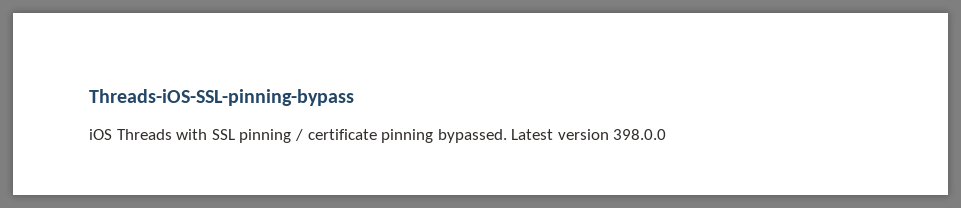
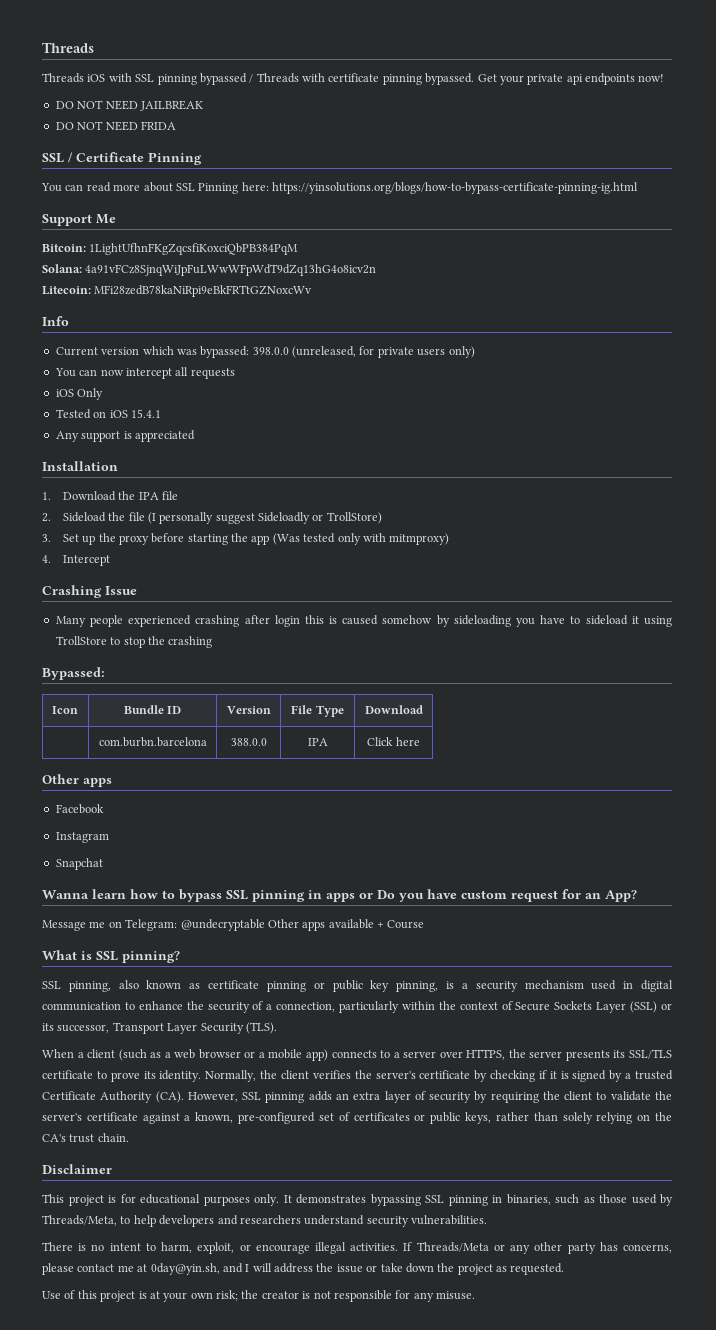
[89,89,354,106] [89,129,667,143] Threads-iOS-SSL-pinning-bypass // iOS Threads with SSL pinning / certificate pinning bypassed. Latest version 398.0.0 -> [42,42,94,53] [42,73,665,85] [55,100,203,111] [55,121,176,131] [42,152,202,165] [41,182,638,194] [42,214,116,226] [42,243,299,255] [42,264,377,276] [42,285,313,297] [42,316,69,326] [55,346,475,358] [54,367,235,379] [55,388,104,400] [55,409,161,419] [55,430,195,442] [42,461,118,471] [42,491,178,501] [42,512,382,524] [42,533,450,545] [42,555,110,566] [42,585,137,598] [55,615,673,627] [55,636,213,648] [42,667,105,680] [51,706,78,714] [123,705,182,714] [226,706,271,714] [291,705,344,717] [364,705,423,714] [98,737,207,747] [230,738,267,746] [307,738,328,746] [367,737,420,746] [42,774,112,787] [55,804,104,814] [55,832,109,843] [55,858,103,870] [42,889,637,902] [42,919,425,931] [42,950,180,963] [42,980,674,992] [42,1001,672,1013] [42,1022,277,1034] [42,1049,672,1061] [42,1070,674,1082] [42,1091,673,1103] [42,1112,672,1124] [42,1133,129,1143] [42,1164,112,1174] [42,1194,673,1206] [42,1215,487,1227] [42,1242,672,1254] [42,1263,565,1275] [42,1290,475,1302] Threads // Threads iOS with SSL pinning bypassed / Threads with certificate pinning bypassed. Get your private api endpoints now! // DO NOT NEED JAILBREAK // DO NOT NEED FRIDA // SSL / Certificate Pinning // You can read more about SSL Pinning here: https://yinsolutions.org/blogs/how-to-bypass-certificate-pinning-ig.html // Support Me // Bitcoin: 1LightUfhnFKgZqcsfiKoxciQbPB384PqM // Solana: 4a91vFCz8SjnqWiJpFuLWwWFpWdT9dZq13hG4o8icv2n // Litecoin: MFi28zedB78kaNiRpi9eBkFRTtGZNoxcWv // Info // Current version which was bypassed: 398.0.0 (unreleased, for private users only) // You can now intercept all requests // iOS Only // Tested on iOS 15.4.1 // Any support is appreciated // Installation // 1. Download the IPA file // 2. Sideload the file (I personally suggest Sideloadly or TrollStore) // 3. Set up the proxy before starting the app (Was tested only with mitmproxy) // 4. Intercept // Crashing Issue // Many people experienced crashing after login this is caused somehow by sideloading you have to sideload it using TrollStore to stop the crashing // Bypassed: // Icon | Bundle ID | Version | File Type | Download // | com.burbn.barcelona | 388.0.0 | IPA | Click here // Other apps // Facebook // Instagram // Snapchat // Wanna learn how to bypass SSL pinning in apps or Do you have custom request for an App? // Message me on Telegram: @undecryptable Other apps available + Course // What is SSL pinning? // SSL pinning, also known as certificate pinning or public key pinning, is a security mechanism used in digital communication to enhance the security of a connection, particularly within the context of Secure Sockets Layer (SSL) or its successor, Transport Layer Security (TLS). // When a client (such as a web browser or a mobile app) connects to a server over HTTPS, the server presents its SSL/TLS certificate to prove its identity. Normally, the client verifies the server's certificate by checking if it is signed by a trusted Certificate Authority (CA). However, SSL pinning adds an extra layer of security by requiring the client to validate the server's certificate against a known, pre-configured set of certificates or public keys, rather than solely relying on the CA's trust chain. // Disclaimer // This project is for educational purposes only. It demonstrates bypassing SSL pinning in binaries, such as those used by Threads/Meta, to help developers and researchers understand security vulnerabilities. // There is no intent to harm, exploit, or encourage illegal activities. If Threads/Meta or any other party has concerns, please contact me at 0day@yin.sh, and I will address the issue or take down the project as requested. // Use of this project is at your own risk; the creator is not responsible for any misuse.

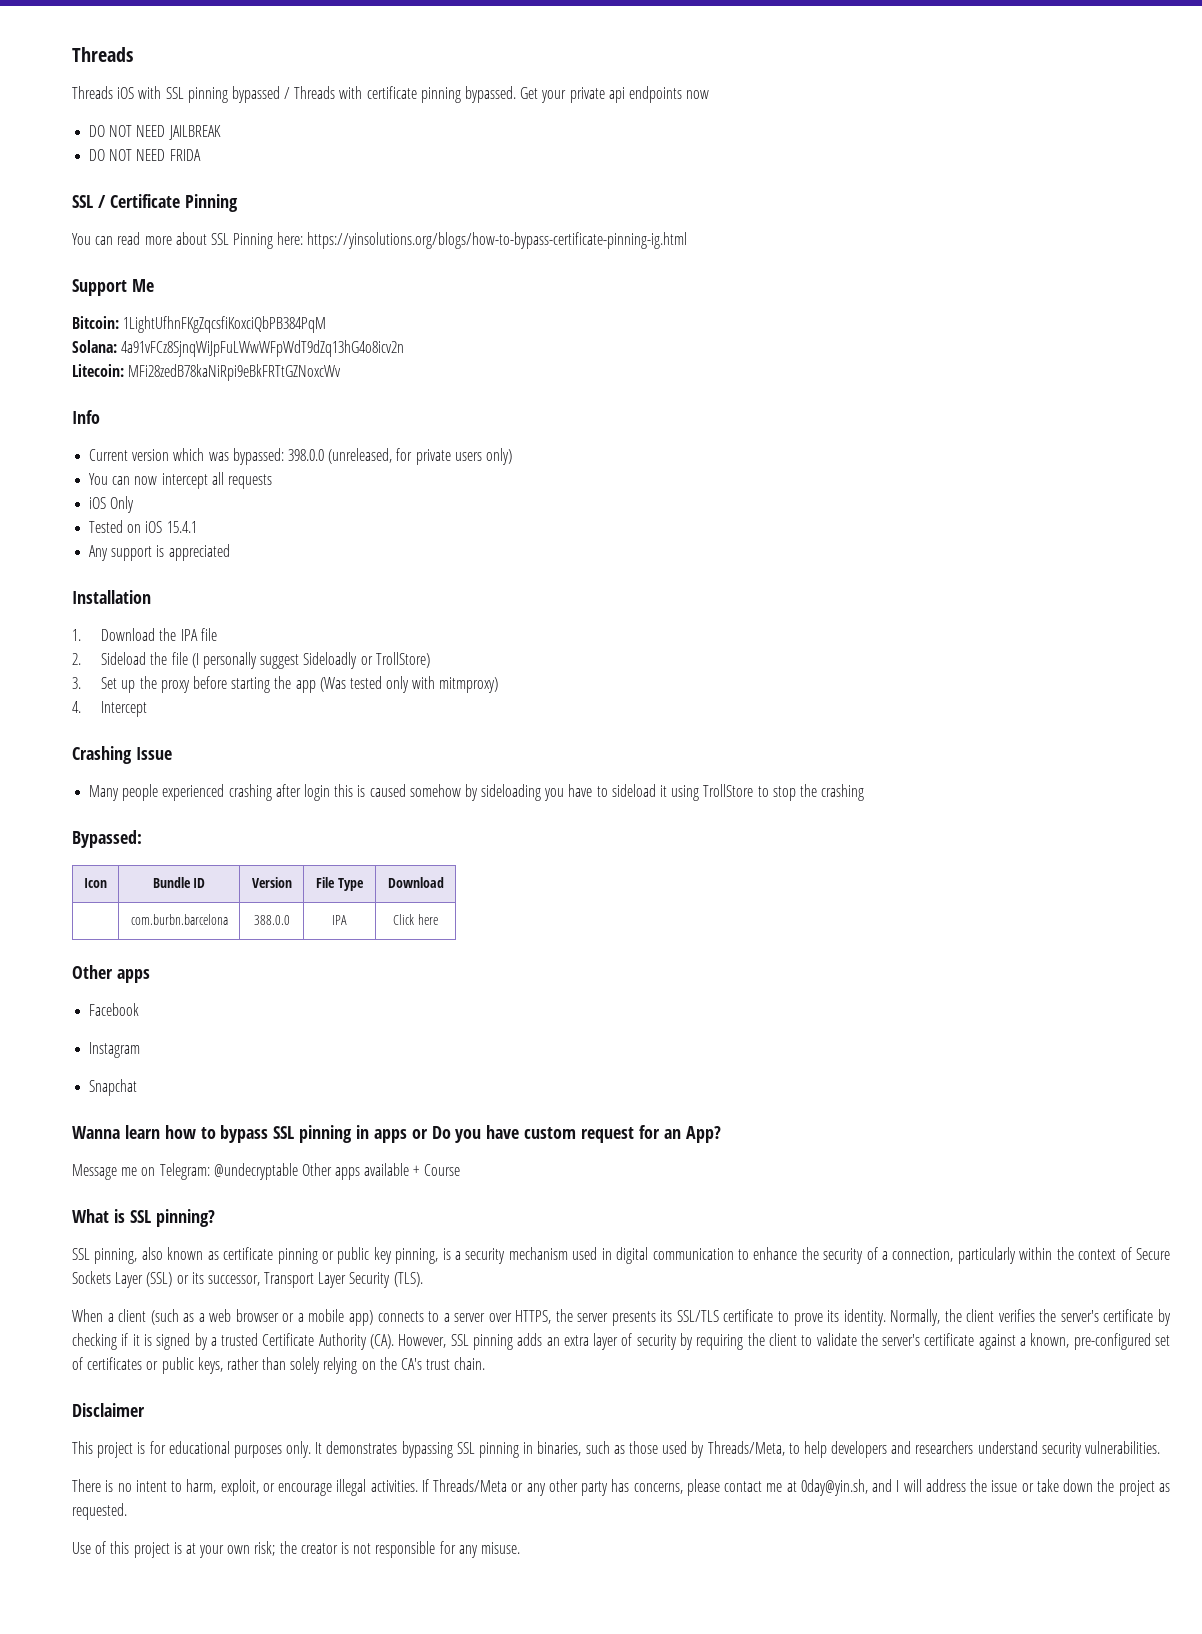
[638,74,665,82] now! -> [686,90,710,99] now

